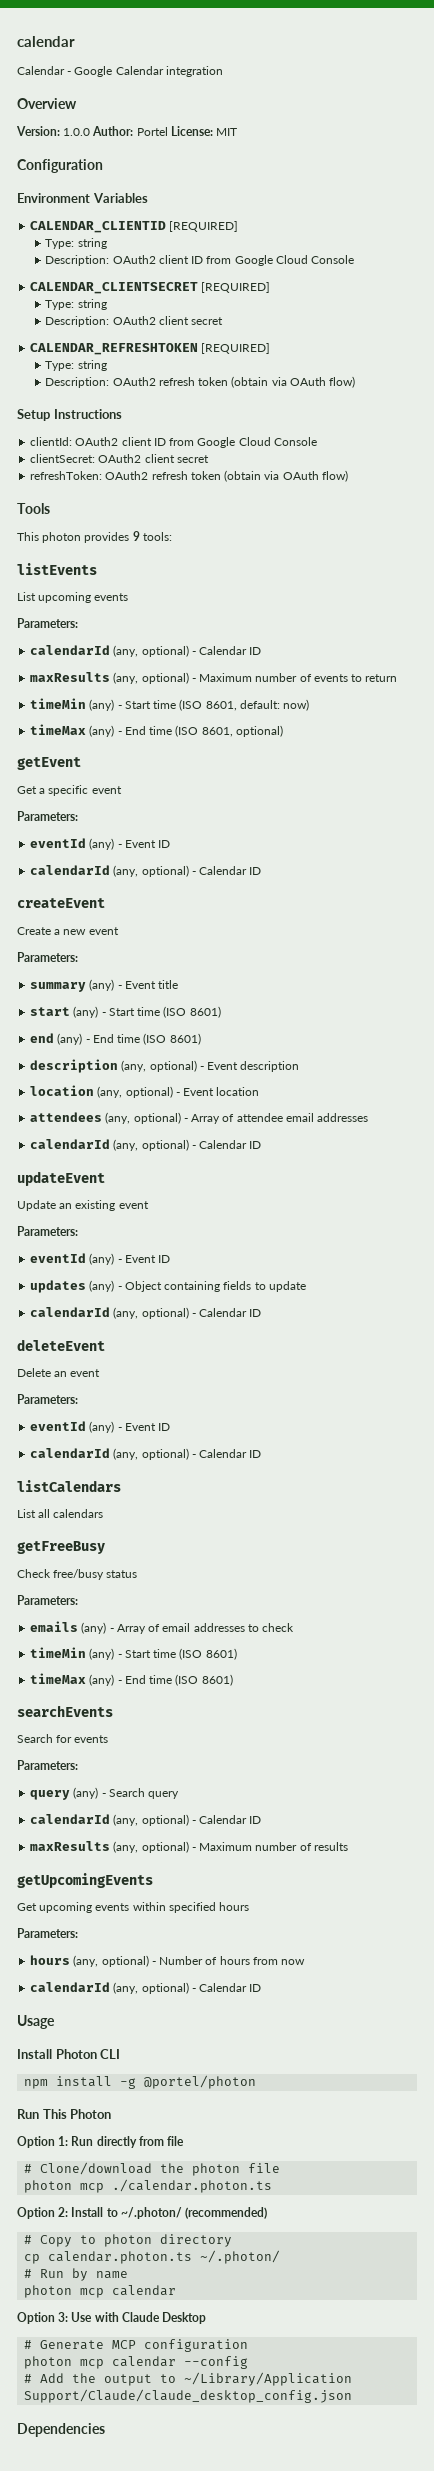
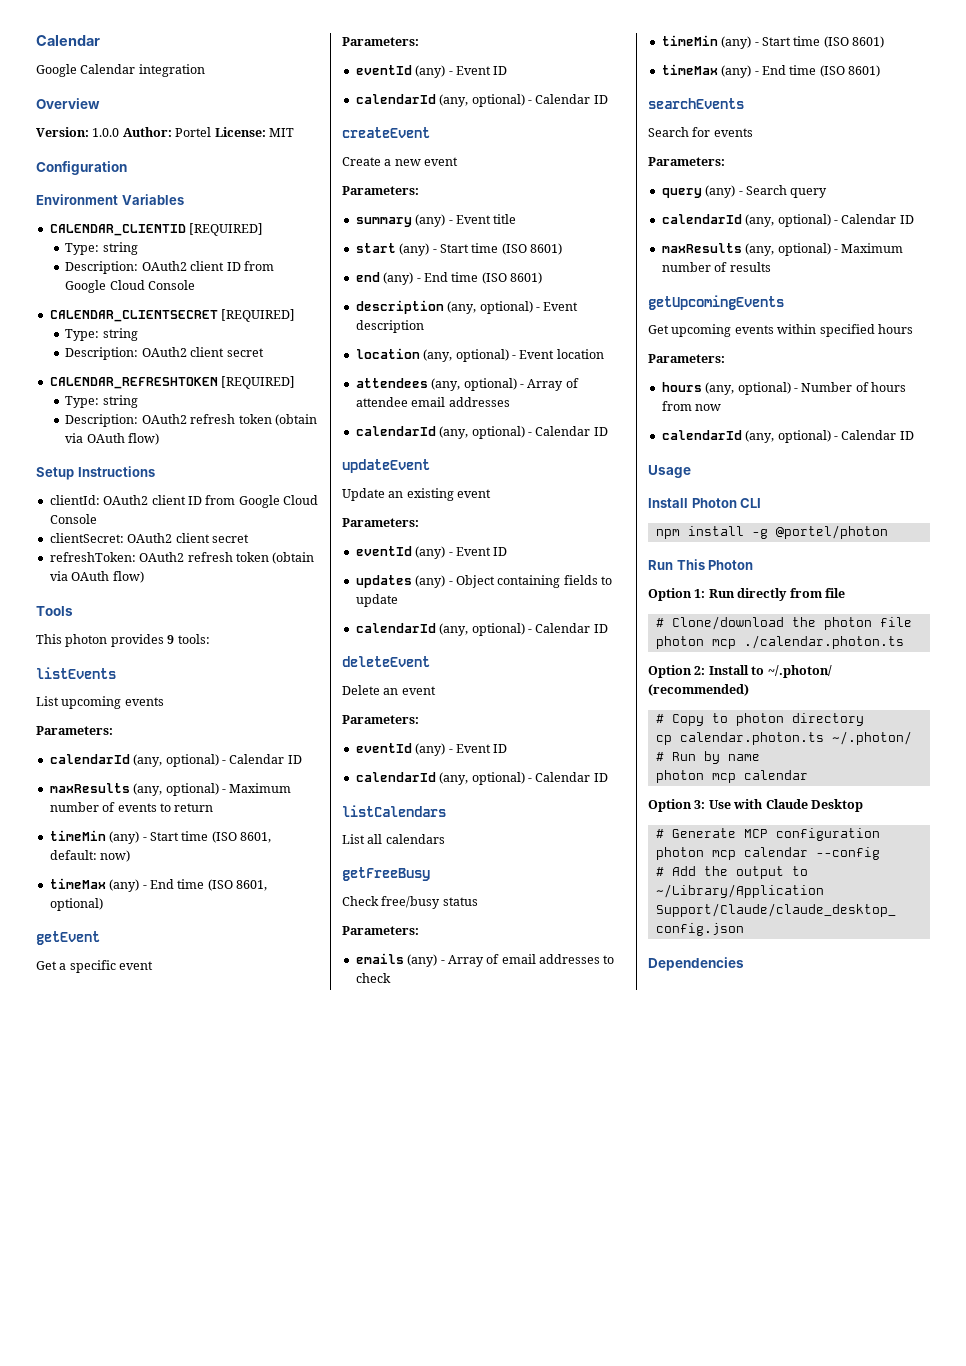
[17,36,75,47] [17,66,72,75] calendar // Calendar - -> [36,35,100,46] Calendar //

